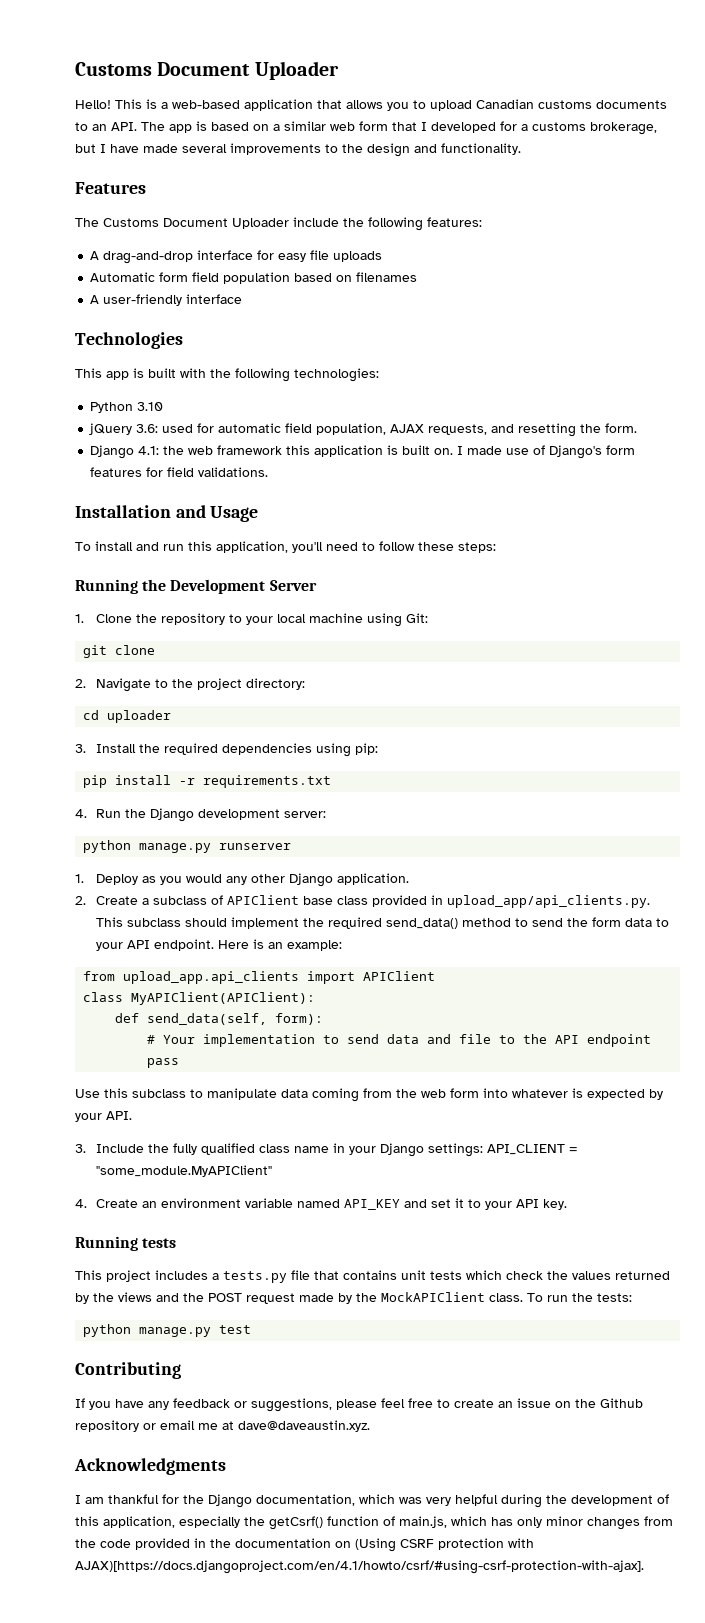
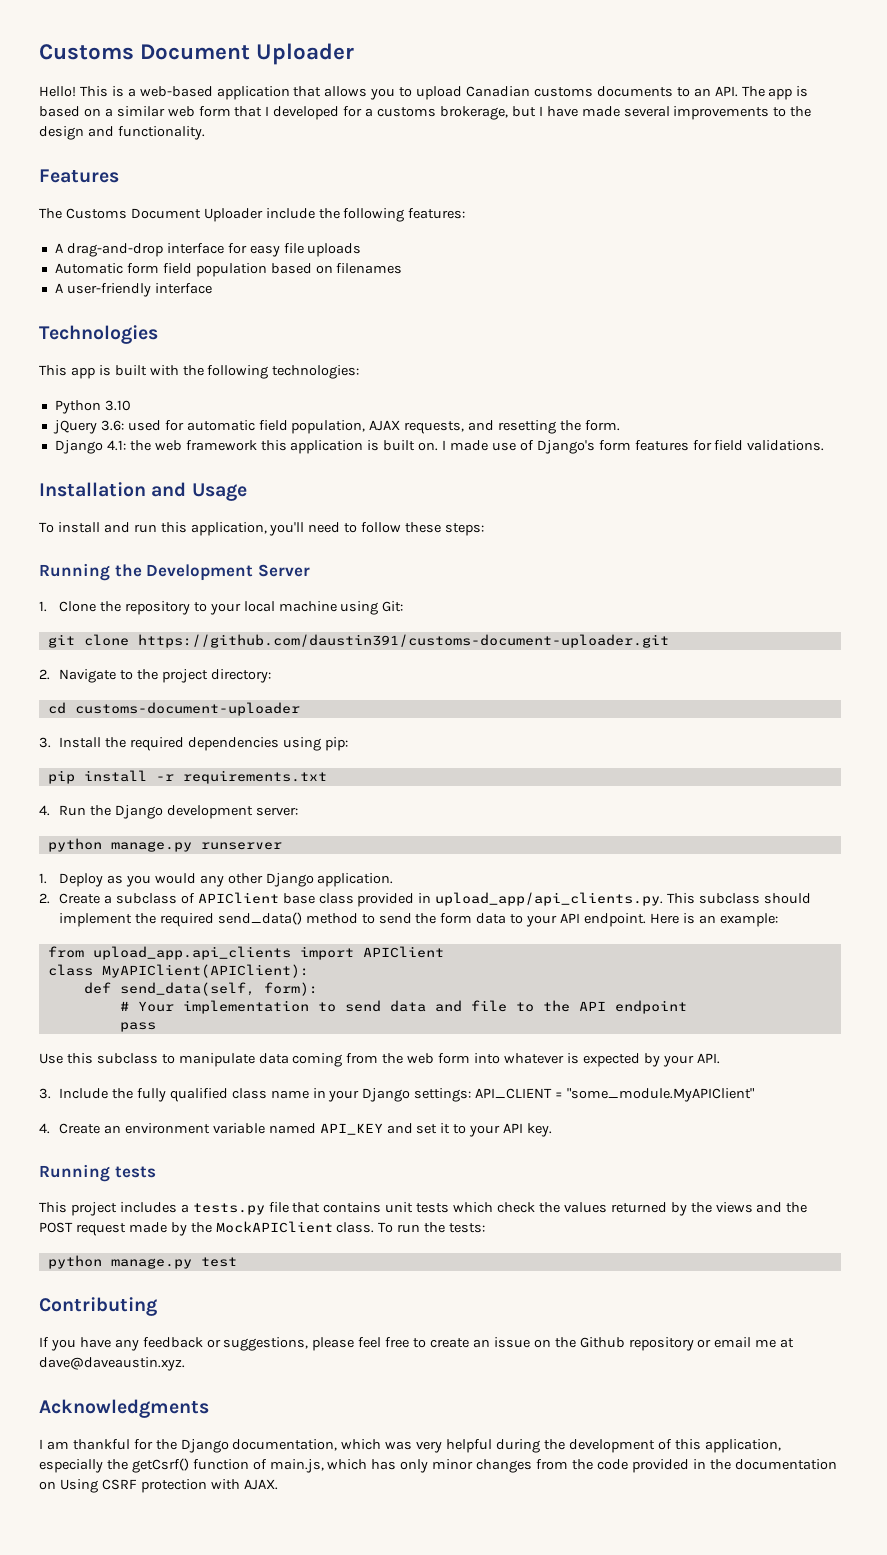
(156, 650) none -> [137,634,669,648] https://github.com/daustin391/customs-document-uploader.git
[107,710,172,723] uploader -> [74,702,300,716] customs-document-uploader
[355,1538,396,1552] (Using -> [59,1479,98,1493] Using
[75,1560,644,1574] AJAX)[https://docs.djangoproject.com/en/4.1/howto/csrf/#using-csrf-protection-with-ajax]. -> [243,1479,278,1490] AJAX.

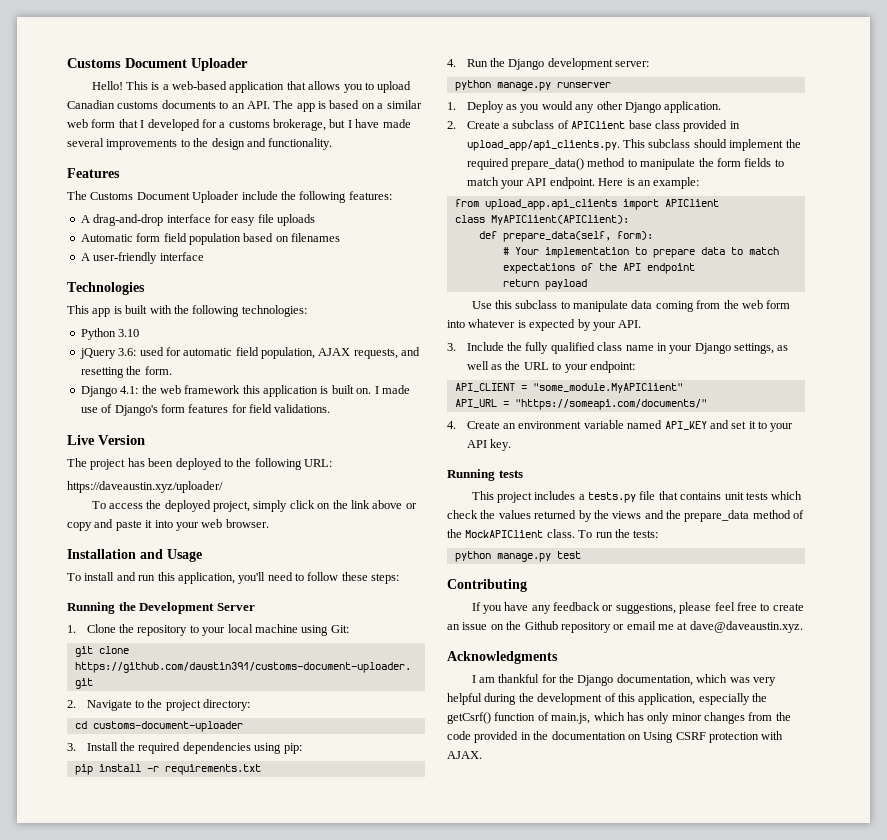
(825, 445) none -> [67,435,145,445] [67,458,332,470] [67,481,223,493] [91,500,417,512] [67,519,269,531] // Live Version // The project has been deployed to the following URL: // https://daveaustin.xyz/uploader/ // To access the deployed project, simply click on the link above or copy and paste it into your web browser.
[217,912,302,925] send_data() -> [511,158,585,170] prepare_data()
[378,913,412,924] send -> [640,158,696,170] manipulate
[476,913,524,924] data to -> [744,158,784,167] [466,177,499,186] fields to match
[119,982,255,996] send_data(self, -> [502,231,611,242] prepare_data(self,
[344,1000,534,1012] send data and file to -> [652,247,779,258] [502,263,593,274] prepare data to match expectations of
[119,1022,156,1032] pass -> [502,279,587,290] return payload
[414,1088,472,1102] settings: -> [734,343,789,354] [466,361,635,373] settings, as well as the URL to your endpoint: //
(754, 1095) none -> [454,399,707,410] // API_URL = "https://someapi.com/documents/"
[39,1222,187,1236] POST request made by -> [684,510,805,522] prepare_data method of

